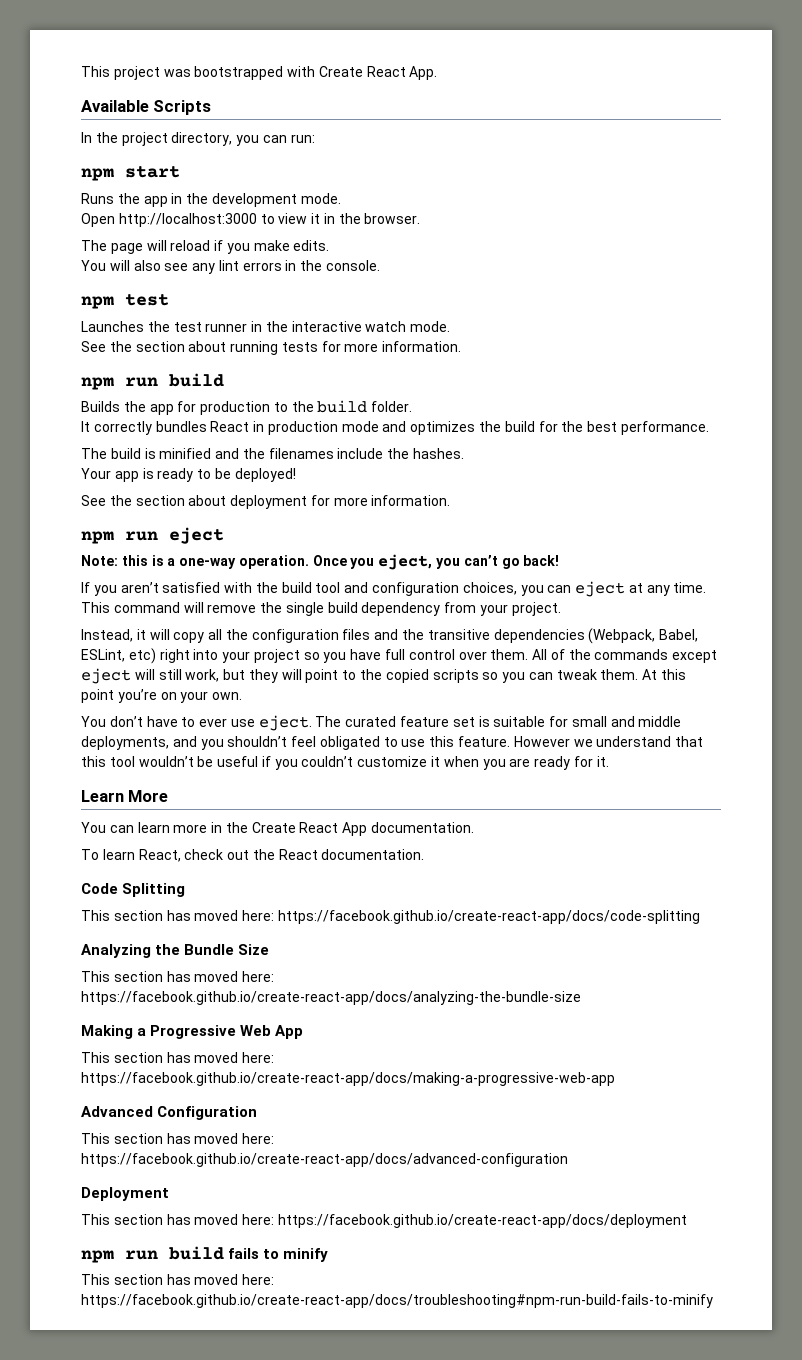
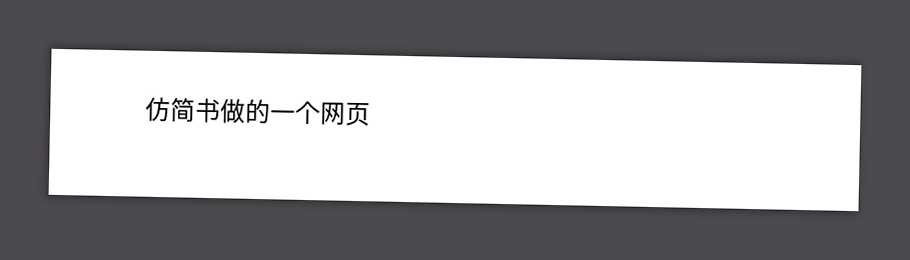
[81,66,438,80] [81,100,212,115] [81,132,315,146] [81,166,180,181] [81,193,341,207] [81,213,421,227] [81,240,330,254] [81,260,381,274] [81,294,169,309] [81,321,451,332] [81,341,462,355] [81,373,224,390] [81,400,413,415] [81,421,709,435] [81,448,465,459] [81,468,296,482] [81,495,451,509] [81,527,224,544] [81,554,560,570] [81,581,707,597] [81,602,561,616] [81,628,699,644] [81,648,718,664] [81,668,687,684] [81,689,243,703] [81,715,682,731] [81,736,704,750] [81,756,609,770] [81,790,169,802] [81,822,475,836] [81,849,425,862] [81,883,186,897] [81,910,700,924] [81,944,270,958] [81,971,275,982] [81,991,581,1005] [81,1025,304,1039] [81,1052,275,1063] [81,1072,615,1086] [81,1106,258,1120] [81,1133,275,1144] [81,1153,568,1167] [81,1187,169,1201] [81,1214,687,1228] [81,1246,329,1263] [81,1274,275,1285] [81,1294,713,1308] This project was bootstrapped with Create React App. // Available Scripts // In the project directory, you can run: // npm start // Runs the app in the development mode. // Open http://localhost:3000 to view it in the browser. // The page will reload if you make edits. // You will also see any lint errors in the console. // npm test // Launches the test runner in the interactive watch mode. // See the section about running tests for more information. // npm run build // Builds the app for production to the build folder. // It correctly bundles React in production mode and optimizes the build for the best performance. // The build is minified and the filenames include the hashes. // Your app is ready to be deployed! // See the section about deployment for more information. // npm run eject // Note: this is a one-way operation. Once you eject, you can’t go back! // If you aren’t satisfied with the build tool and configuration choices, you can eject at any time. This command will remove the single build dependency from your project. // Instead, it will copy all the configuration files and the transitive dependencies (Webpack, Babel, ESLint, etc) right into your project so you have full control over them. All of the commands except eject will still work, but they will point to the copied scripts so you can tweak them. At this point you’re on your own. // You don’t have to ever use eject. The curated feature set is suitable for small and middle deployments, and you shouldn’t feel obligated to use this feature. However we understand that this tool wouldn’t be useful if you couldn’t customize it when you are ready for it. // Learn More // You can learn more in the Create React App documentation. // To learn React, check out the React documentation. // Code Splitting // This section has moved here: https://facebook.github.io/create-react-app/docs/code-splitting // Analyzing the Bundle Size // This section has moved here: https://facebook.github.io/create-react-app/docs/analyzing-the-bundle-size // Making a Progressive Web App // This section has moved here: https://facebook.github.io/create-react-app/docs/making-a-progressive-web-app // Advanced Configuration // This section has moved here: https://facebook.github.io/create-react-app/docs/advanced-configuration // Deployment // This section has moved here: https://facebook.github.io/create-react-app/docs/deployment // npm run build fails to minify // This section has moved here: https://facebook.github.io/create-react-app/docs/troubleshooting#npm-run-build-fails-to-minify -> [145,96,371,127] 仿简书做的一个网页

